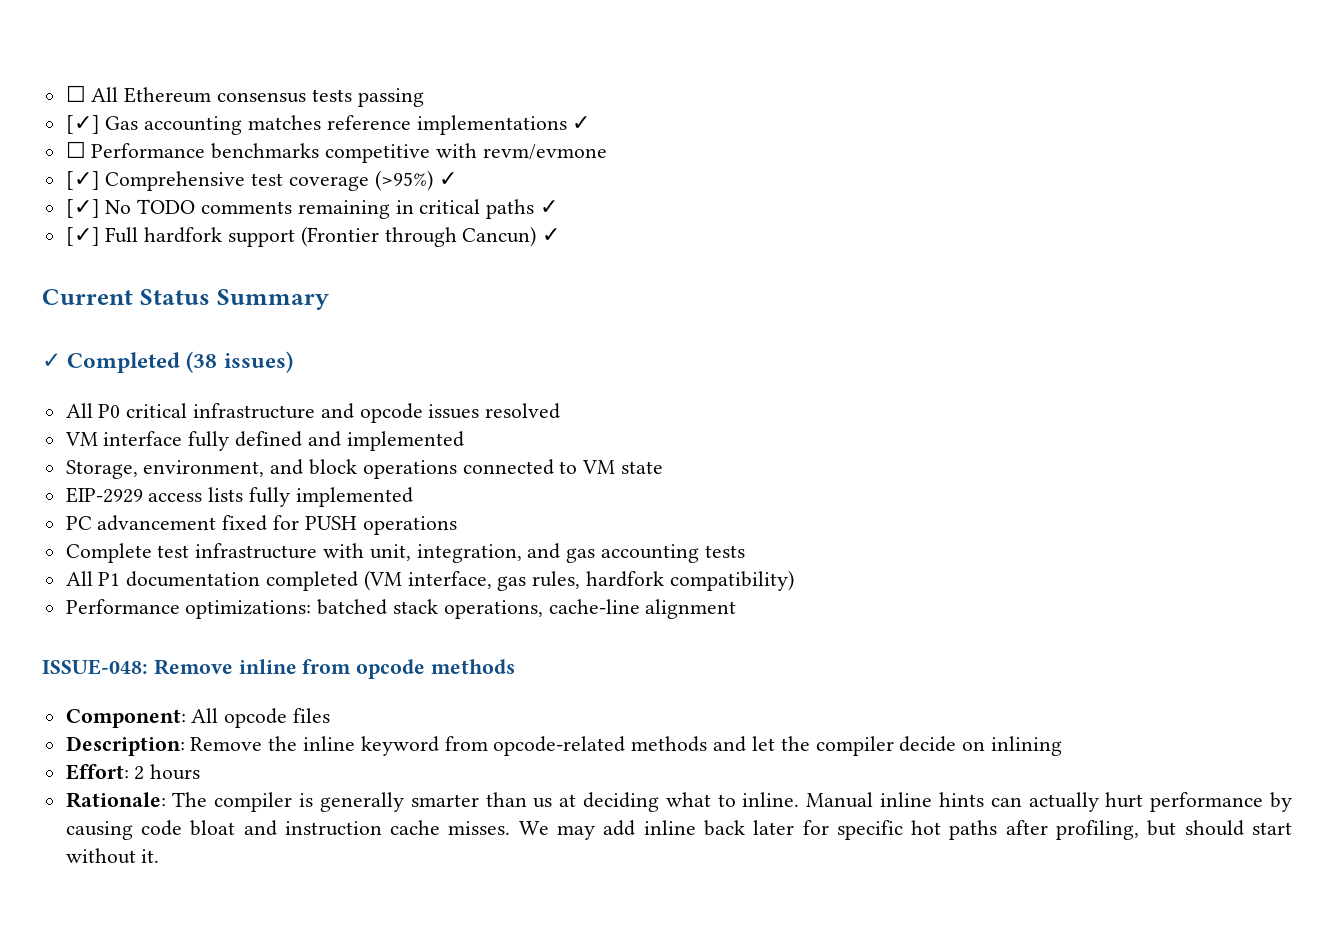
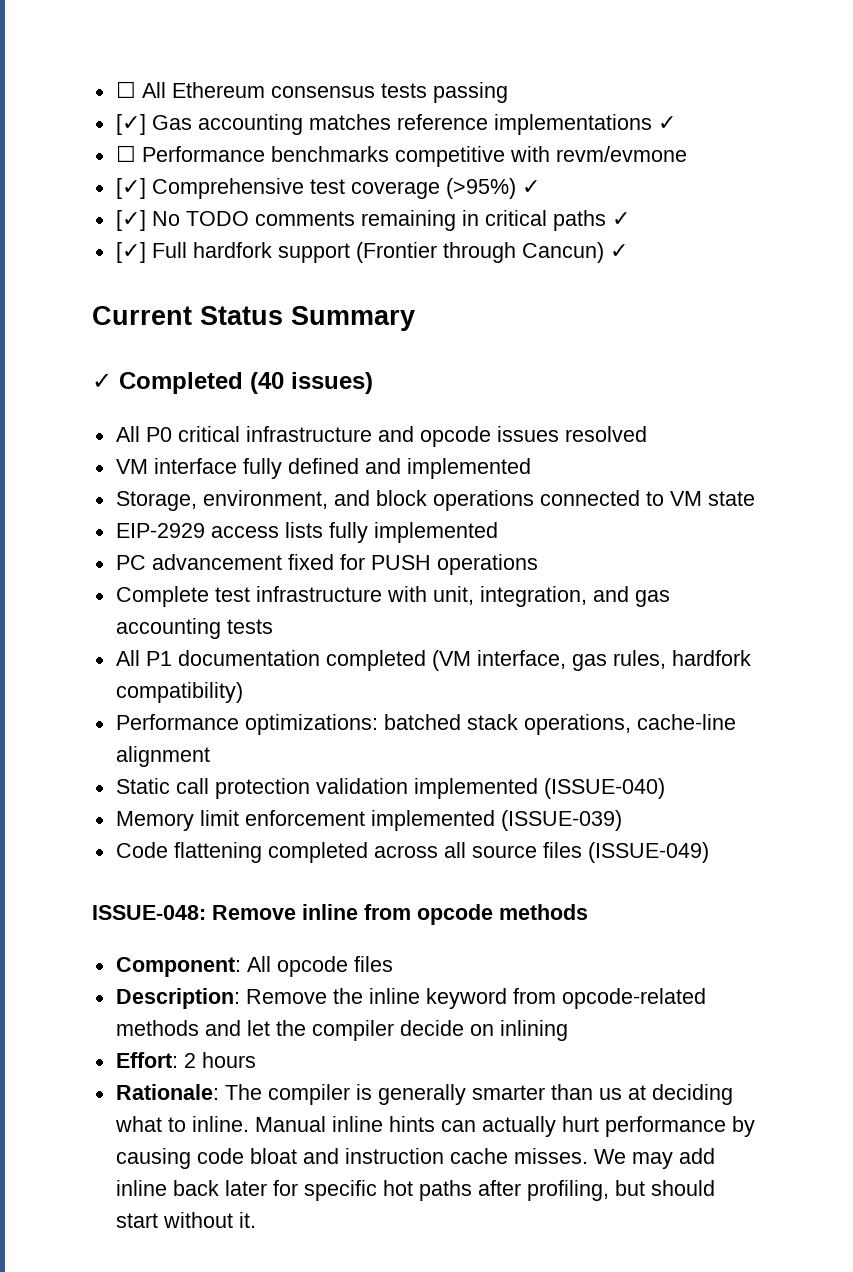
[186,351,218,373] (38 -> [250,372,284,394] (40
(737, 609) none -> [115,778,665,799] [115,810,622,831] [115,842,709,863] // Static call protection validation implemented (ISSUE-040) // Memory limit enforcement implemented (ISSUE-039) // Code flattening completed across all source files (ISSUE-049)

